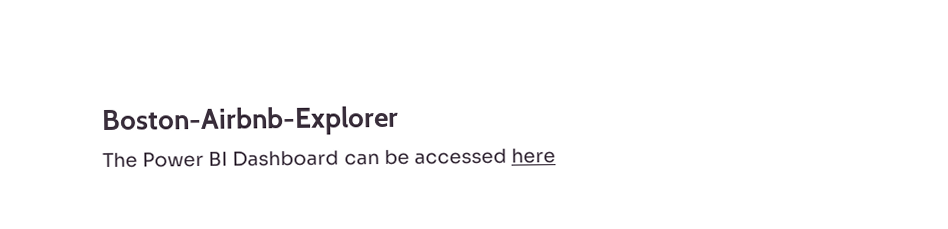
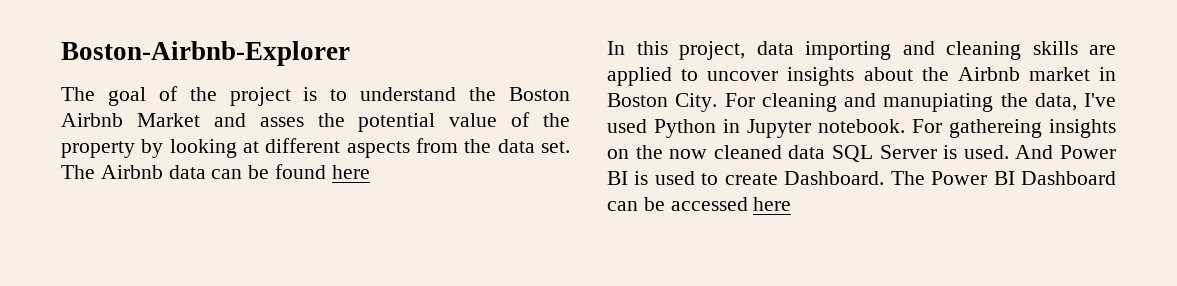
(138, 160) none -> [107,86,571,106] [61,112,570,132] [61,138,570,158] [61,164,370,179] [607,41,1116,60] [607,67,1116,86] [607,93,1116,112] [607,119,1116,138] [607,145,1116,162] [607,171,925,185] goal of the project is to understand the Boston Airbnb Market and asses the potential value of the property by looking at different aspects from the data set. The Airbnb data can be found here // In this project, data importing and cleaning skills are applied to uncover insights about the Airbnb market in Boston City. For cleaning and manupiating the data, I've used Python in Jupyter notebook. For gathereing insights on the now cleaned data SQL Server is used. And Power BI is used to create Dashboard. The

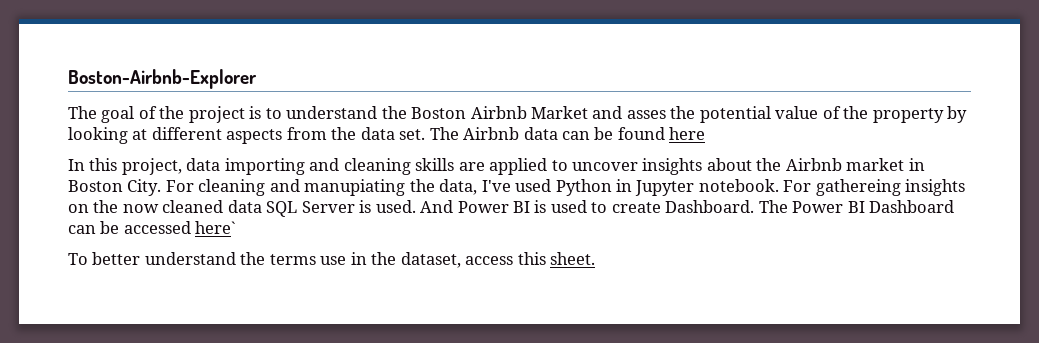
[753,197,792,211] here -> [195,221,237,234] [68,252,596,268] here` // To better understand the terms use in the dataset, access this sheet.

